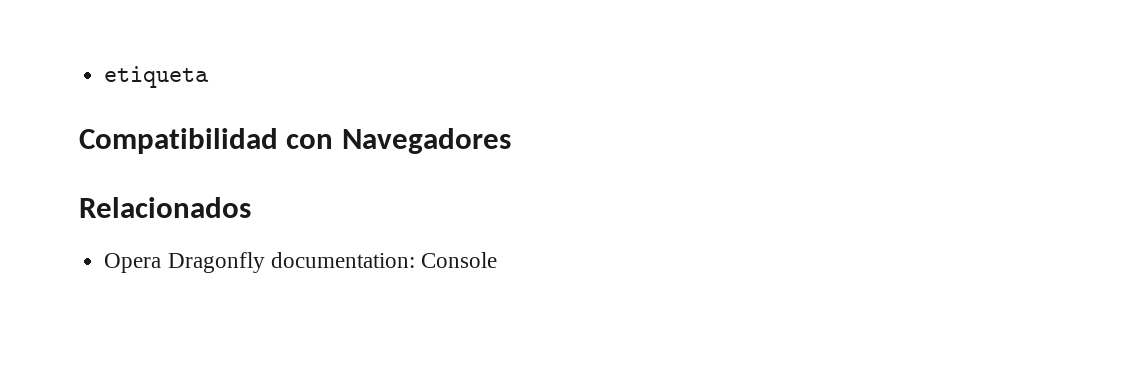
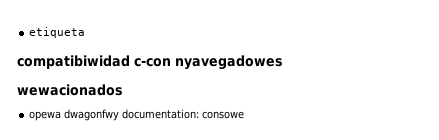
[79,128,511,154] [79,197,251,218] [104,252,497,273] Compatibilidad con Navegadores // Relacionados // Opera Dragonfly documentation: Console -> [17,55,283,70] [17,84,123,96] [29,109,245,121] compatibiwidad c-con nyavegadowes // wewacionados // opewa dwagonfwy documentation: consowe

